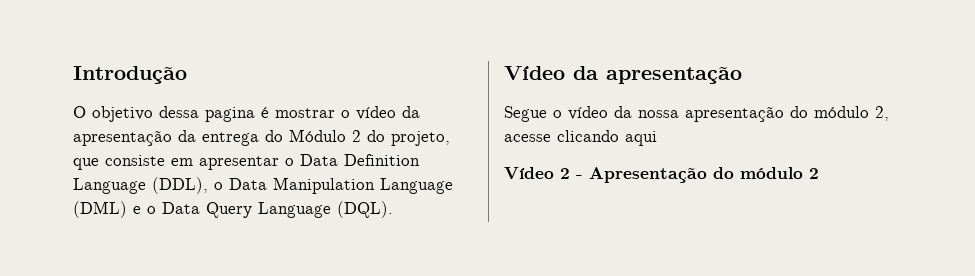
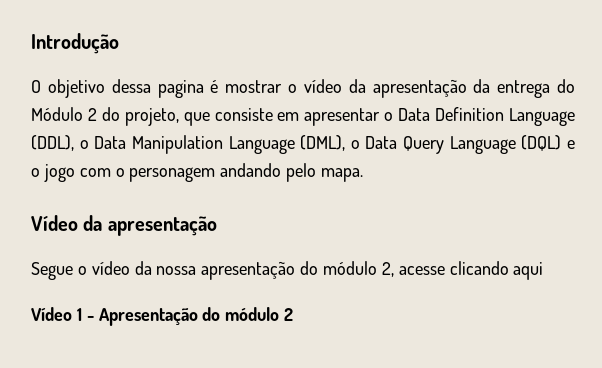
[73,201,141,218] (DML) e -> [300,135,346,151] (DML),
[337,201,393,218] (DQL). -> [521,135,575,151] [31,163,364,182] (DQL) e o jogo com o personagem andando pelo mapa.
[560,168,570,179] 2 -> [76,308,82,321] 1

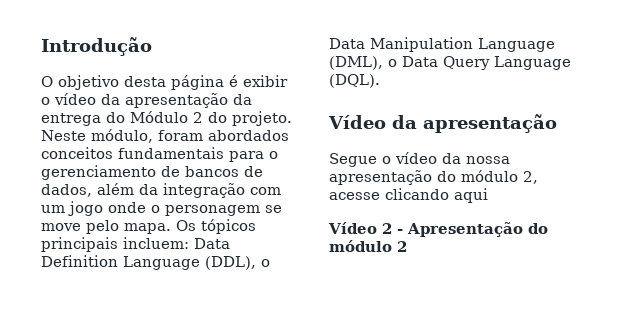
[111,79,283,98] dessa pagina é mostrar -> [124,75,288,90] desta página é exibir
[124,108,394,126] projeto, que consiste em apresentar o -> [232,111,292,126] [41,129,289,143] [41,147,278,162] [41,165,263,180] [41,183,281,198] [41,201,282,216] [41,219,256,234] [41,237,189,252] projeto. Neste módulo, foram abordados conceitos fundamentais para o gerenciamento de bancos de dados, além da integração com um jogo onde o personagem se move pelo mapa. Os tópicos principais incluem:
[521,135,575,151] [31,163,364,182] (DQL) e o jogo com o personagem andando pelo mapa. -> [329,74,380,88] (DQL).
[76,308,82,321] 1 -> [382,223,392,234] 2

